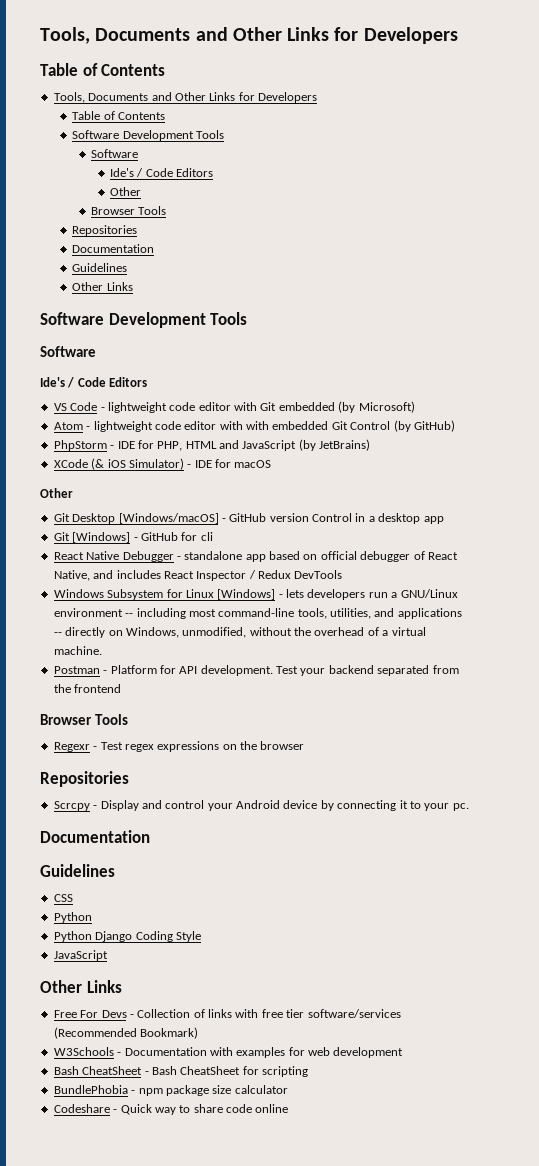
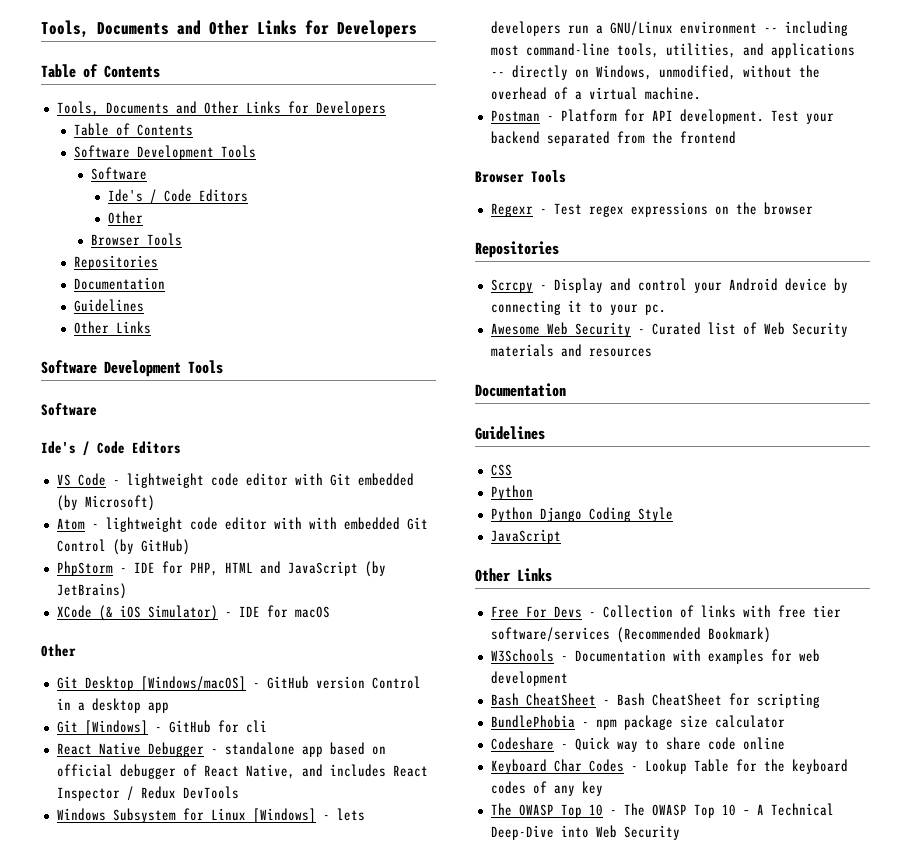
(469, 807) none -> [490,322,848,337] [490,344,652,357] // Awesome Web Security - Curated list of Web Security materials and resources
(289, 1108) none -> [490,759,848,774] [490,781,603,796] [490,803,834,818] [490,825,680,840] // Keyboard Char Codes - Lookup Table for the keyboard codes of any key // The OWASP Top 10 - The OWASP Top 10 – A Technical Deep-Dive into Web Security

